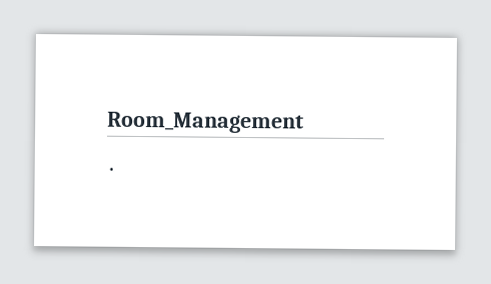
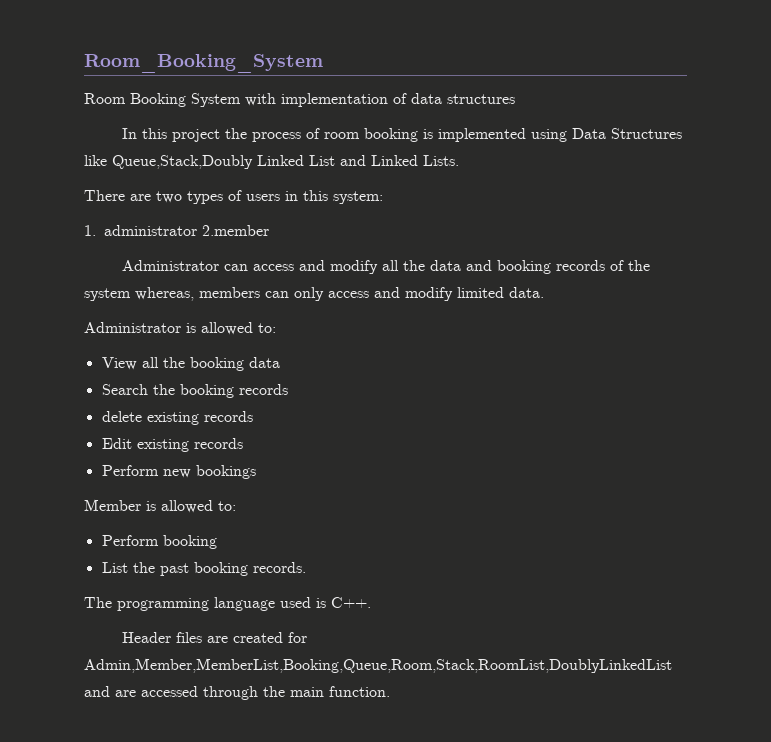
[107,111,304,134] [106,167,117,171] Room_Management // . -> [84,54,323,73] [84,93,515,107] [122,128,683,142] [84,155,459,169] [84,190,383,204] [84,225,269,236] [122,260,651,274] [84,287,544,301] [84,322,276,335] [101,357,280,371] [101,384,288,398] [101,411,253,425] [101,438,243,452] [101,465,256,479] [84,499,236,513] [101,535,217,549] [101,562,306,576] [84,597,371,611] [122,632,308,643] [84,658,672,673] [84,686,390,700] Room_Booking_System // Room Booking System with implementation of data structures // In this project the process of room booking is implemented using Data Structures like Queue,Stack,Doubly Linked List and Linked Lists. // There are two types of users in this system: // 1. administrator 2.member // Administrator can access and modify all the data and booking records of the system whereas, members can only access and modify limited data. // Administrator is allowed to: // View all the booking data // Search the booking records // delete existing records // Edit existing records // Perform new bookings // Member is allowed to: // Perform booking // List the past booking records. // The programming language used is C++. // Header files are created for Admin,Member,MemberList,Booking,Queue,Room,Stack,RoomList,DoublyLinkedList and are accessed through the main function.

